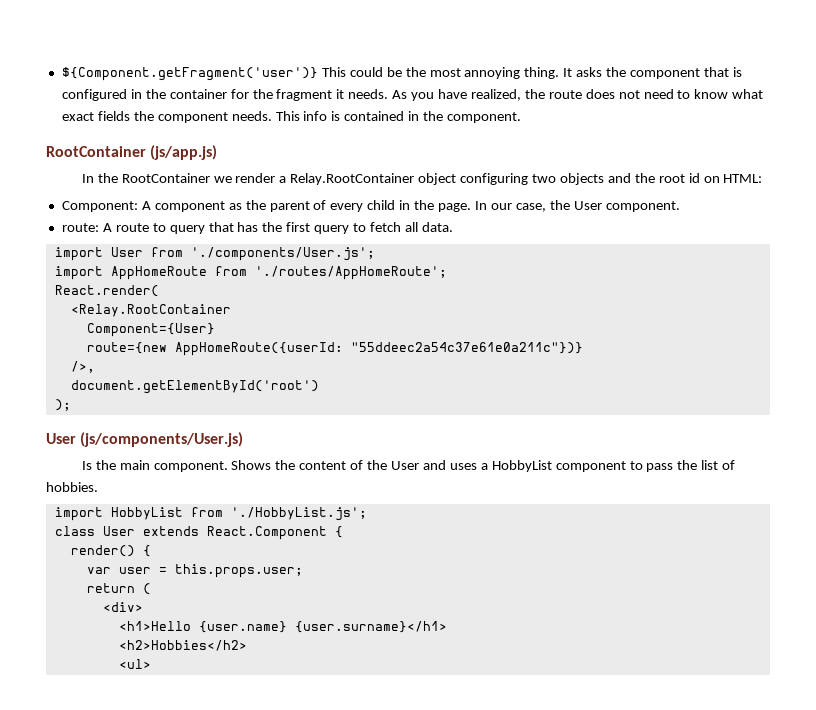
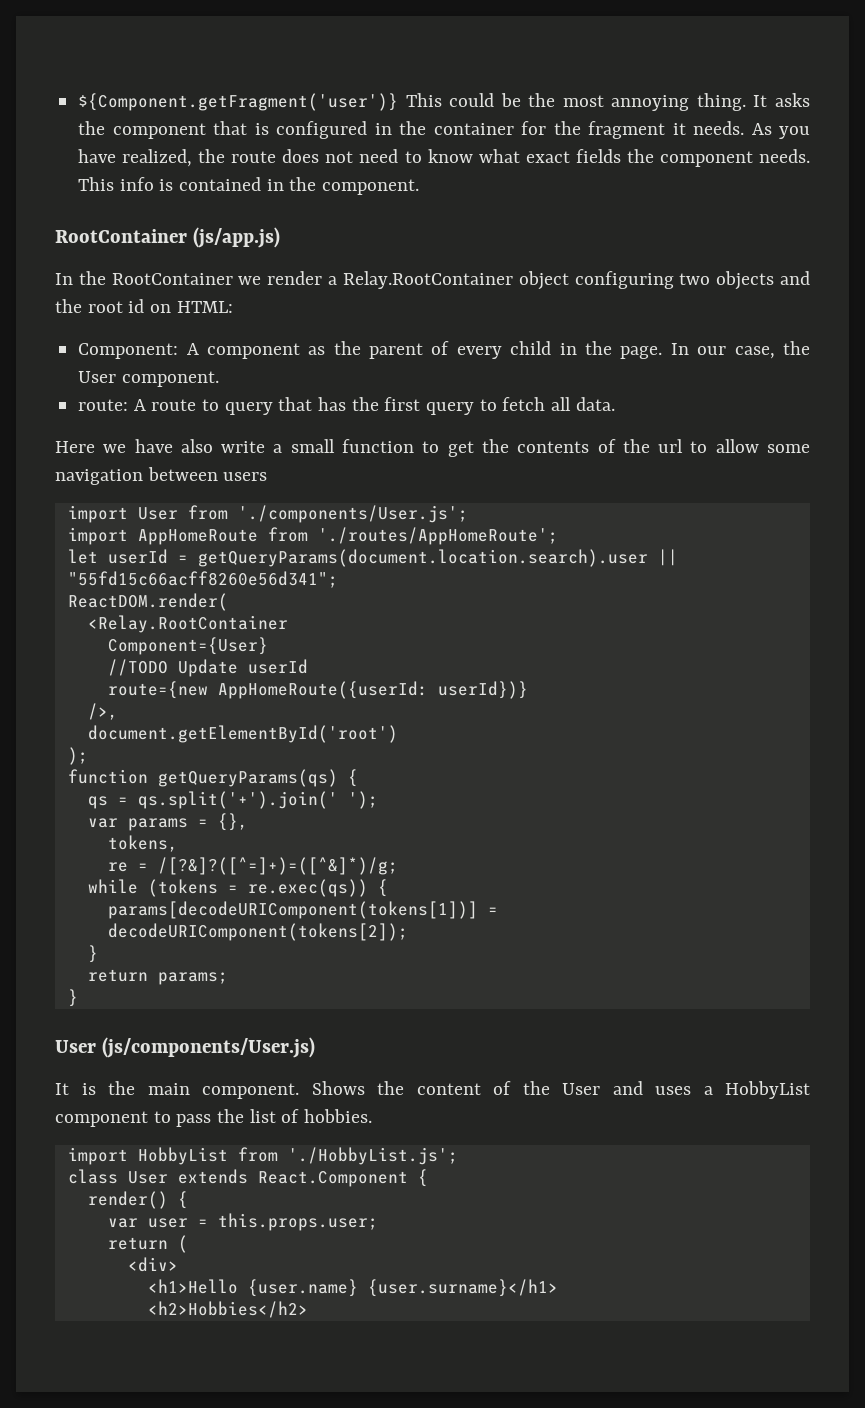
(453, 227) none -> [55,439,810,457] [55,467,268,485] // Here we have also write a small function to get the contents of the url to allow some navigation between users
[54,285,159,297] React.render( -> [67,549,678,567] [67,571,338,588] [67,593,228,611] let userId = getQueryParams(document.location.search).user || "55fd15c66acff8260e56d341"; // ReactDOM.render(
(215, 330) none -> [107,659,308,677] // //TODO Update userId
[350,342,583,354] "55ddeec2a54c37e61e0a211c"})} -> [437,681,528,699] userId})}
(71, 405) none -> [67,769,358,787] [87,791,378,809] [87,813,248,831] [107,835,178,852] [107,857,398,875] [87,879,388,897] [107,901,498,919] [107,923,408,941] [87,945,98,963] [87,969,228,985] [67,989,78,1007] // function getQueryParams(qs) { // qs = qs.split('+').join(' '); // var params = {}, // tokens, // re = /[?&]?([^=]+)=([^&]*)/g; // while (tokens = re.exec(qs)) { // params[decodeURIComponent(tokens[1])] = decodeURIComponent(tokens[2]); // } // return params; // }
[81,461,92,470] Is -> [55,1083,96,1095] It is
[118,659,151,669] // <ul> -> (308, 1309) none

